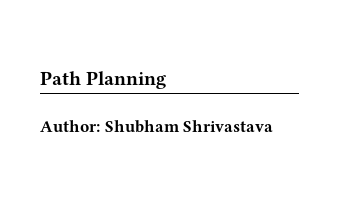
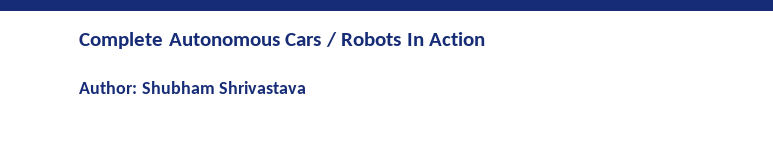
[40,71,167,89] Path Planning -> [79,32,486,49] Complete Autonomous Cars / Robots In Action

